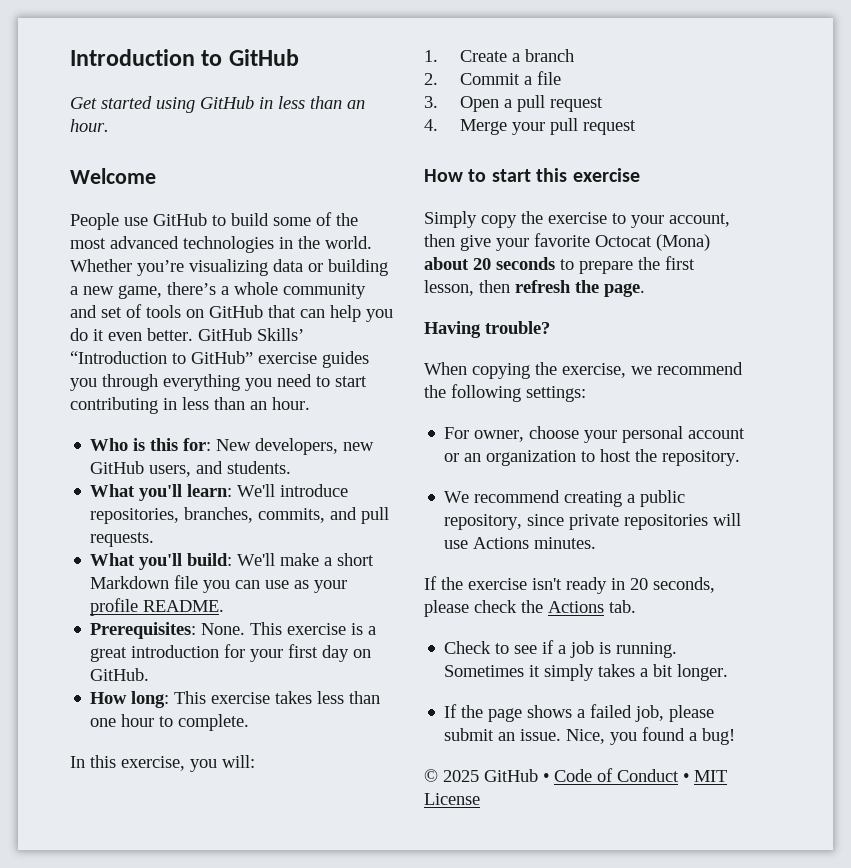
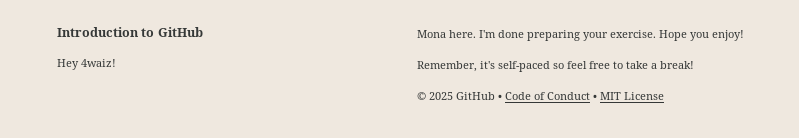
[70,96,365,113] [70,119,109,132] [70,168,156,184] [70,212,358,230] [70,236,372,253] [70,259,388,276] [70,282,366,299] [70,304,393,322] [70,328,304,341] [70,351,369,368] [70,374,367,391] [70,397,310,414] [90,438,375,455] [90,461,292,477] [90,484,349,501] [90,507,390,524] [90,532,155,547] [90,553,375,570] [90,575,348,593] [90,598,225,616] [90,622,377,639] [90,644,372,662] [90,668,150,681] [90,691,381,708] [90,714,250,731] [70,755,255,772] [424,49,575,62] [424,71,562,85] [424,95,604,112] [424,118,637,135] [424,168,640,182] [424,211,730,228] [424,233,710,251] [424,256,695,274] [424,280,645,297] [424,321,550,338] [424,362,743,379] [424,384,586,402] [444,426,746,443] [444,449,741,466] [444,490,686,507] [444,513,742,530] [444,537,597,549] [424,576,715,594] [424,600,636,617] [444,640,678,658] [444,664,729,681] [444,704,715,722] [444,727,736,745] Get started using GitHub in less than an hour. // Welcome // People use GitHub to build some of the most advanced technologies in the world. Whether you’re visualizing data or building a new game, there’s a whole community and set of tools on GitHub that can help you do it even better. GitHub Skills’ “Introduction to GitHub” exercise guides you through everything you need to start contributing in less than an hour. // Who is this for: New developers, new GitHub users, and students. // What you'll learn: We'll introduce repositories, branches, commits, and pull requests. // What you'll build: We'll make a short Markdown file you can use as your profile README. // Prerequisites: None. This exercise is a great introduction for your first day on GitHub. // How long: This exercise takes less than one hour to complete. // In this exercise, you will: // 1. Create a branch // 2. Commit a file // 3. Open a pull request // 4. Merge your pull request // How to start this exercise // Simply copy the exercise to your account, then give your favorite Octocat (Mona) about 20 seconds to prepare the first lesson, then refresh the page. // Having trouble? // When copying the exercise, we recommend the following settings: // For owner, choose your personal account or an organization to host the repository. // We recommend creating a public repository, since private repositories will use Actions minutes. // If the exercise isn't ready in 20 seconds, please check the Actions tab. // Check to see if a job is running. Sometimes it simply takes a bit longer. // If the page shows a failed job, please submit an issue. Nice, you found a bug! -> [57,59,116,70] [417,30,744,41] [417,61,694,72] Hey 4waiz! // Mona here. I'm done preparing your exercise. Hope you enjoy! // Remember, it's self-paced so feel free to take a break!

